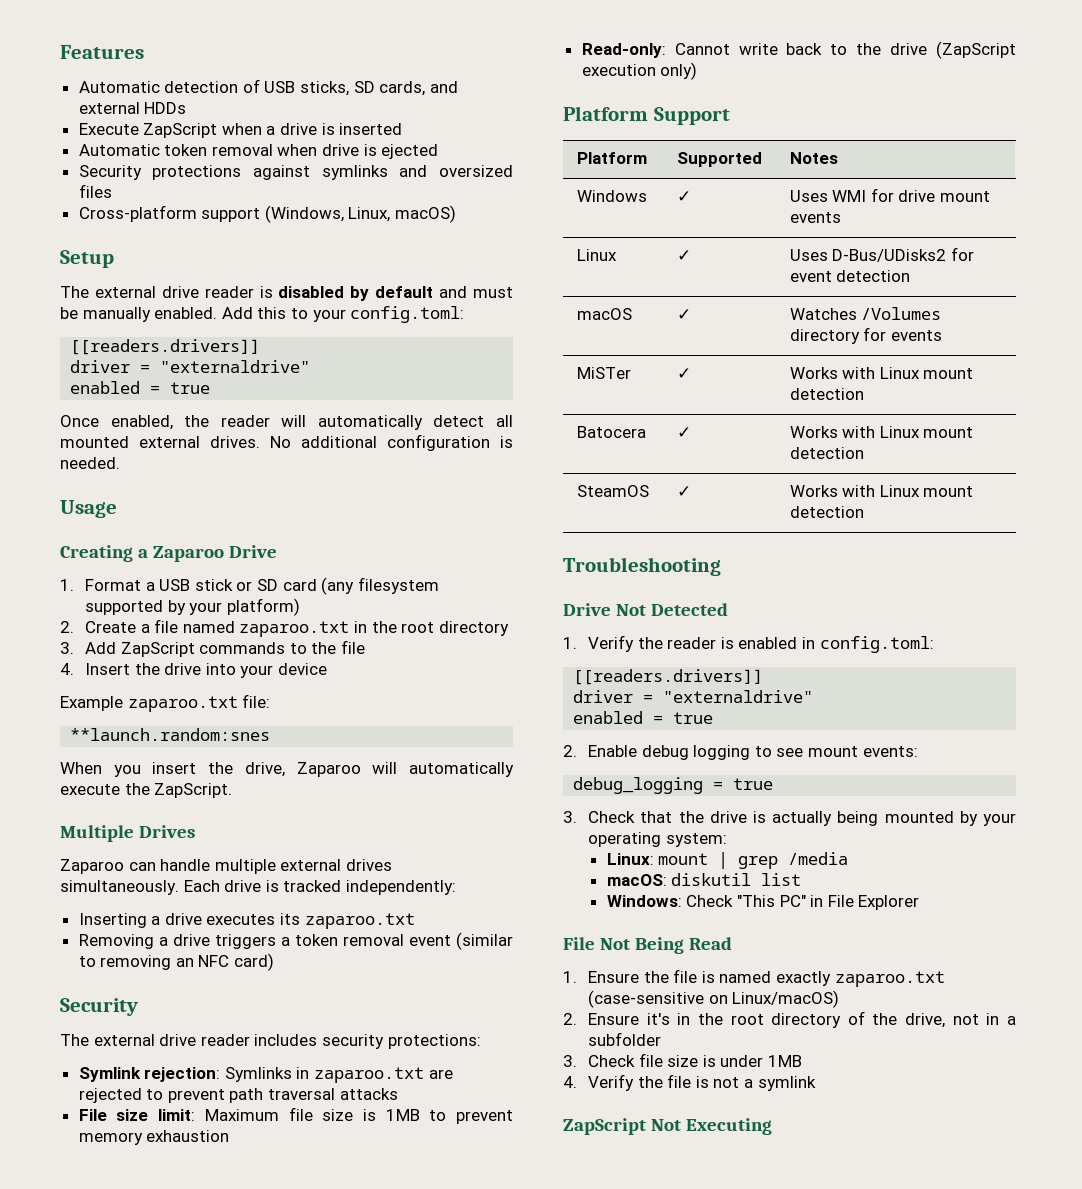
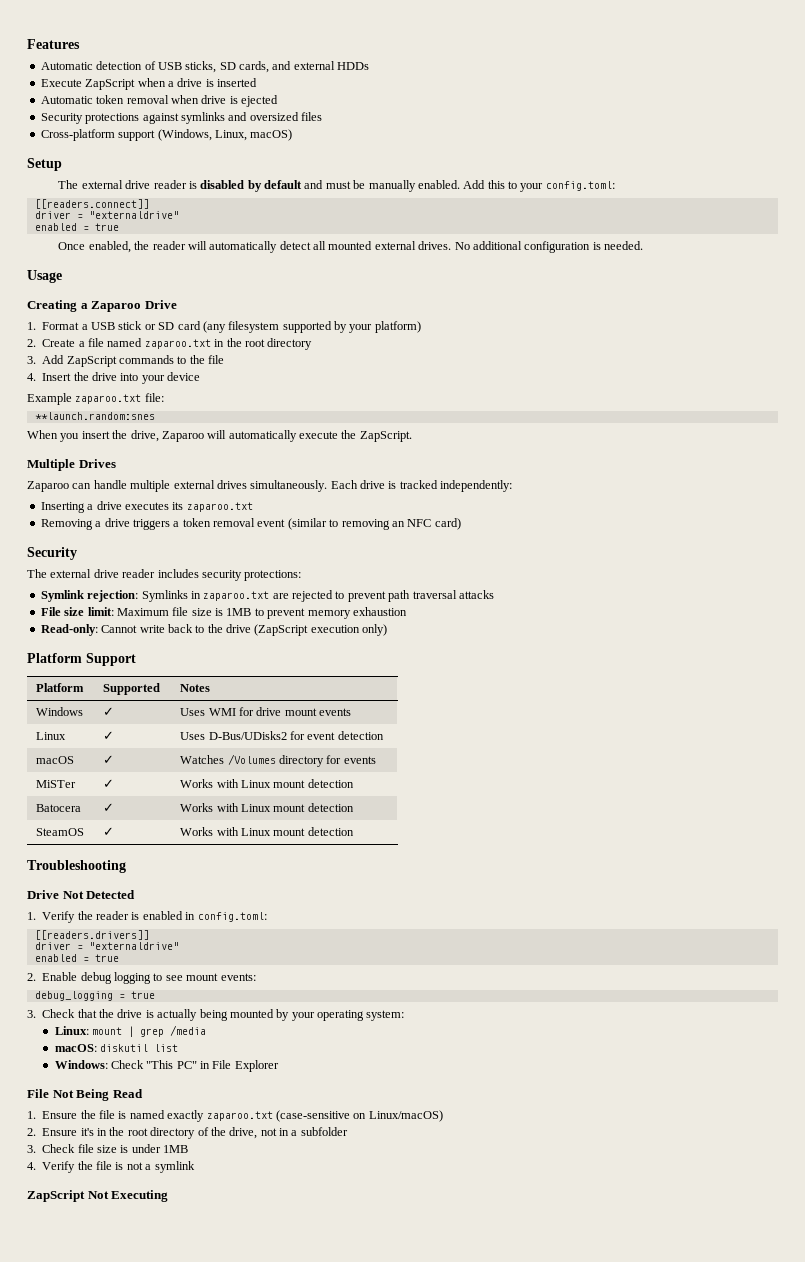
[70,339,261,355] [[readers.drivers]] -> [34,199,149,209] [[readers.connect]]

